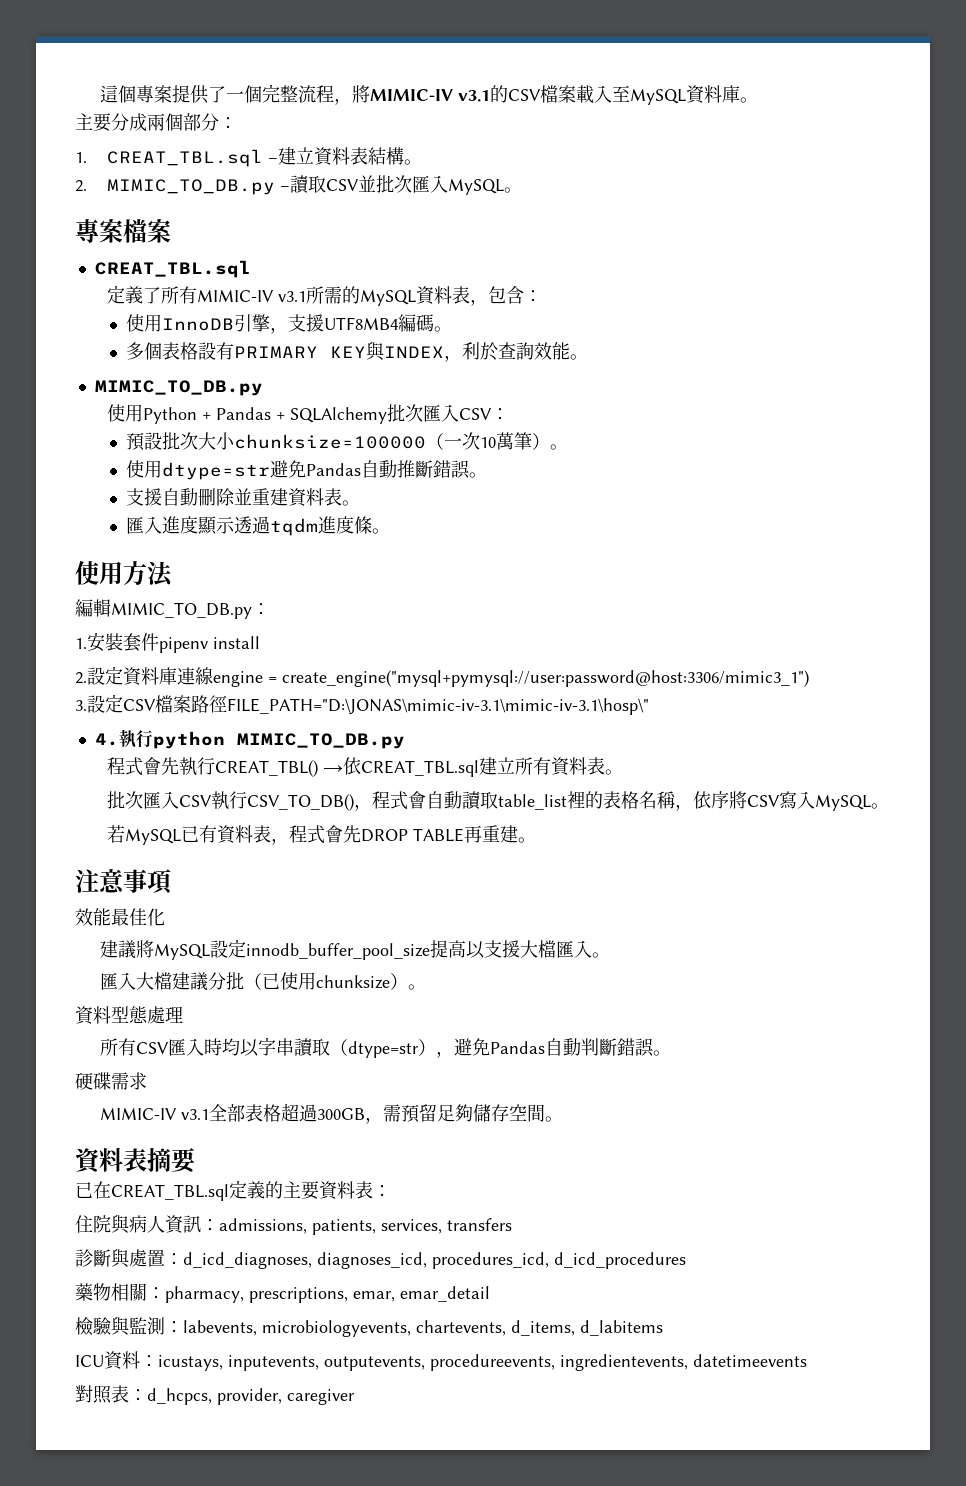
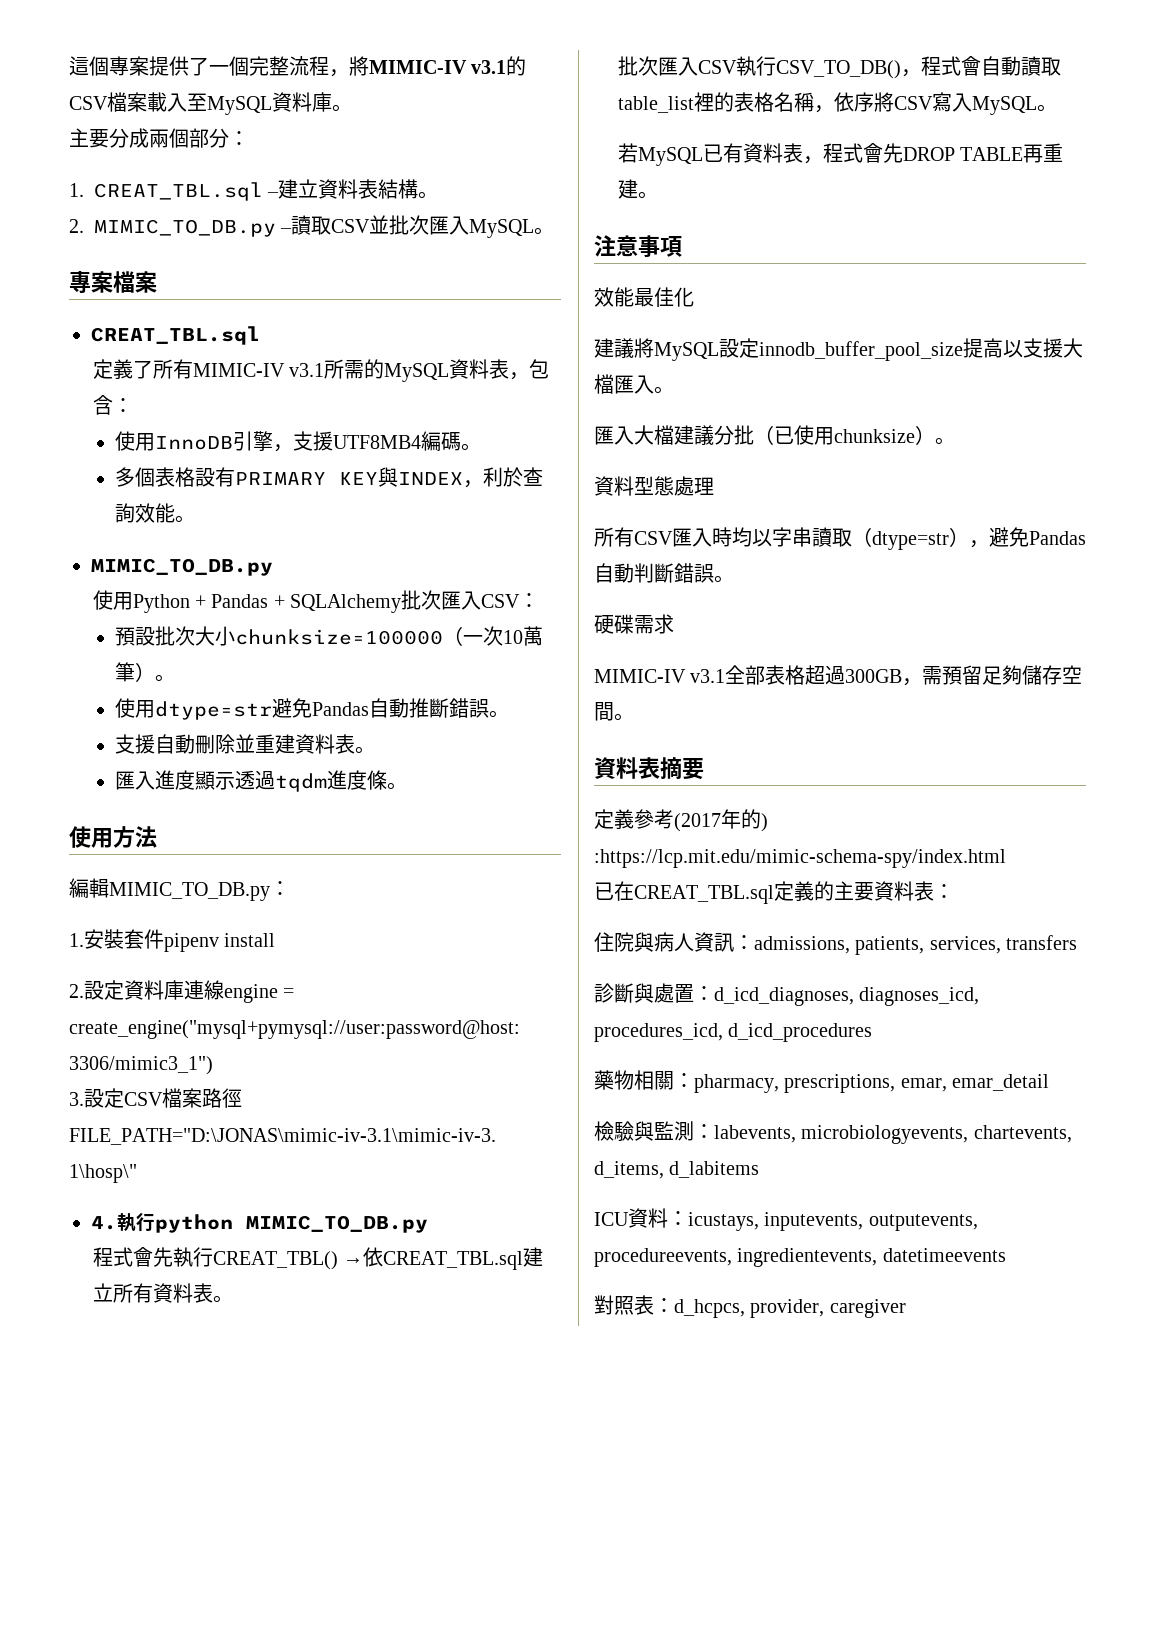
(196, 1160) none -> [594,809,768,832] [594,849,1006,868] // 定義參考(2017年的) :https://lcp.mit.edu/mimic-schema-spy/index.html

